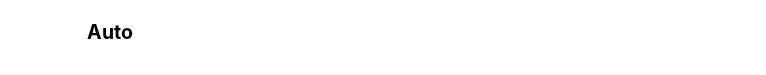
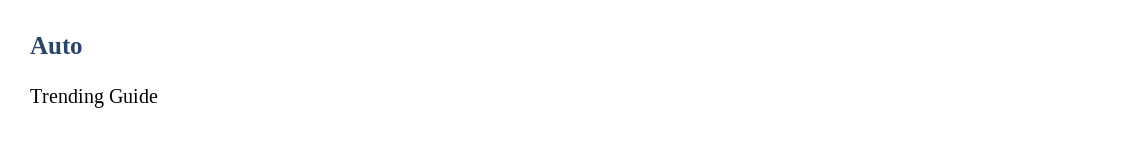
(133, 31) none -> [30,89,159,108] // Trending Guide

